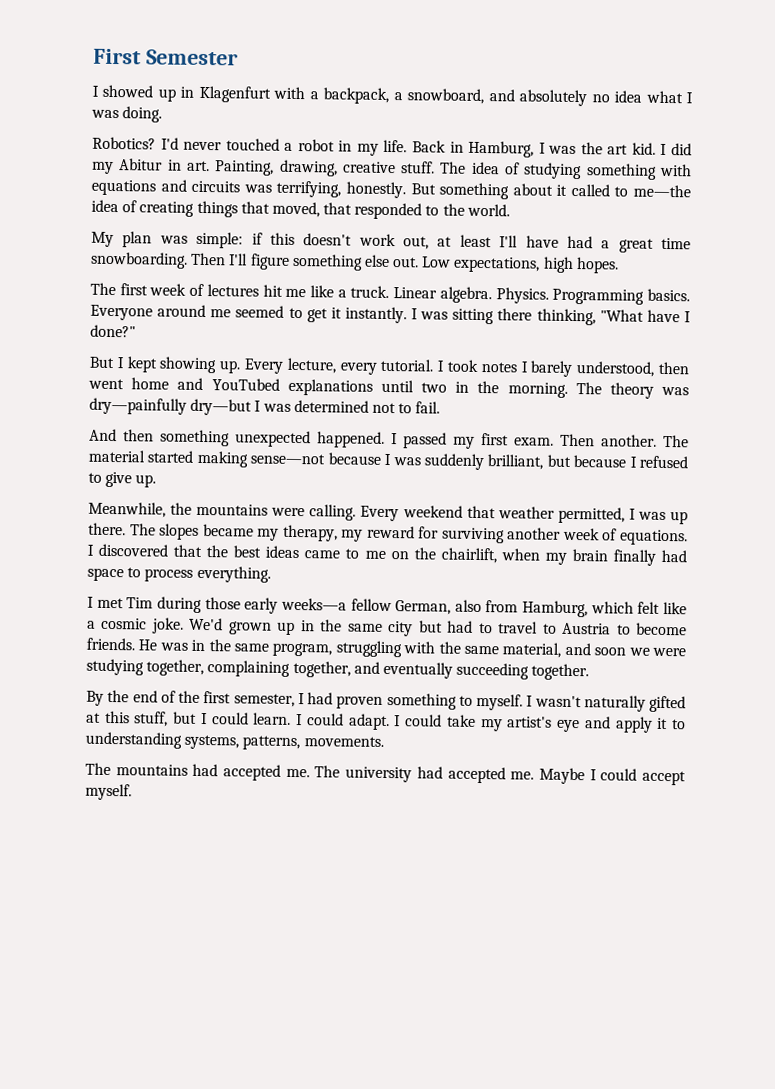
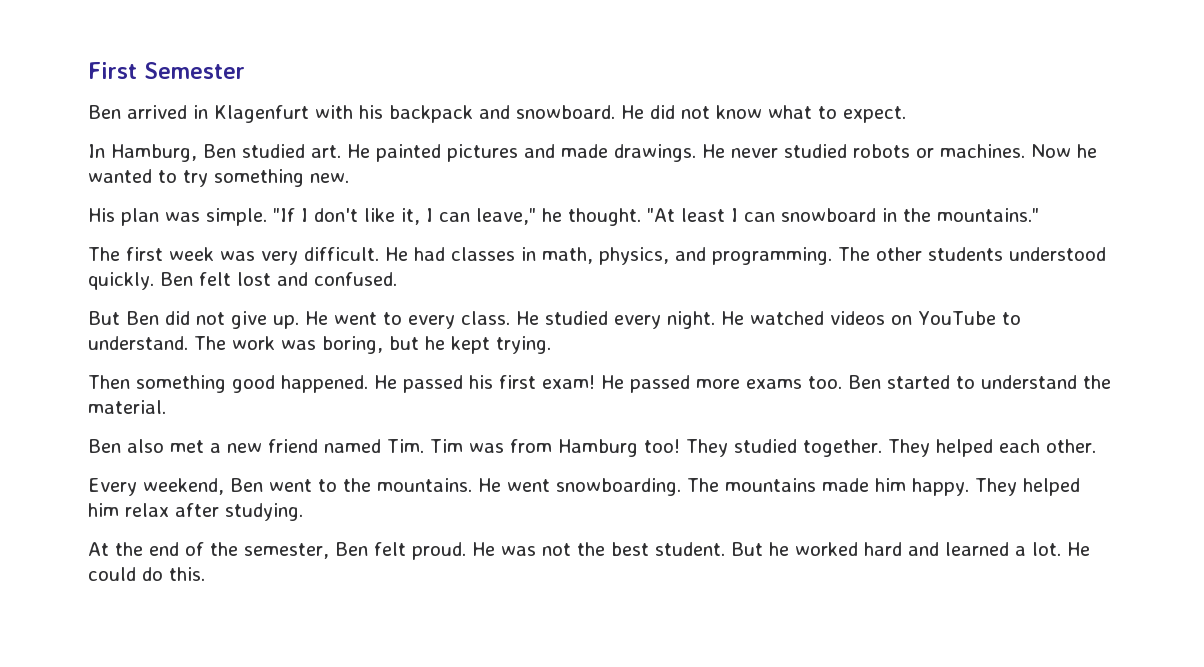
[92,84,694,107] [91,106,163,123] [92,136,692,158] [91,158,693,180] [91,179,691,200] [91,199,510,220] [91,231,691,253] [90,251,619,274] [90,282,690,305] [90,304,691,326] [90,324,136,338] [89,356,689,377] [88,377,689,399] [89,397,441,416] [89,428,689,449] [88,449,688,471] [88,471,157,488] [88,501,689,525] [88,522,689,546] [87,543,687,566] [87,565,271,583] [87,596,687,618] [87,617,688,637] [86,637,686,658] [86,658,590,681] [86,689,686,713] [86,710,686,733] [85,731,384,751] [85,762,686,786] [85,783,132,801] I showed up in Klagenfurt with a backpack, a snowboard, and absolutely no idea what I was doing. // Robotics? I'd never touched a robot in my life. Back in Hamburg, I was the art kid. I did my Abitur in art. Painting, drawing, creative stuff. The idea of studying something with equations and circuits was terrifying, honestly. But something about it called to me—the idea of creating things that moved, that responded to the world. // My plan was simple: if this doesn't work out, at least I'll have had a great time snowboarding. Then I'll figure something else out. Low expectations, high hopes. // The first week of lectures hit me like a truck. Linear algebra. Physics. Programming basics. Everyone around me seemed to get it instantly. I was sitting there thinking, "What have I done?" // But I kept showing up. Every lecture, every tutorial. I took notes I barely understood, then went home and YouTubed explanations until two in the morning. The theory was dry—painfully dry—but I was determined not to fail. // And then something unexpected happened. I passed my first exam. Then another. The material started making sense—not because I was suddenly brilliant, but because I refused to give up. // Meanwhile, the mountains were calling. Every weekend that weather permitted, I was up there. The slopes became my therapy, my reward for surviving another week of equations. I discovered that the best ideas came to me on the chairlift, when my brain finally had space to process everything. // I met Tim during those early weeks—a fellow German, also from Hamburg, which felt like a cosmic joke. We'd grown up in the same city but had to travel to Austria to become friends. He was in the same program, struggling with the same material, and soon we were studying together, complaining together, and eventually succeeding together. // By the end of the first semester, I had proven something to myself. I wasn't naturally gifted at this stuff, but I could learn. I could adapt. I could take my artist's eye and apply it to understanding systems, patterns, movements. // The mountains had accepted me. The university had accepted me. Maybe I could accept myself. -> [88,105,906,123] [88,144,1097,162] [88,169,349,187] [88,208,1039,226] [88,247,1106,265] [88,272,397,290] [88,311,1021,329] [88,336,551,354] [88,375,1111,393] [88,400,166,414] [88,439,1096,457] [88,478,1080,496] [88,503,303,521] [88,542,1090,560] [88,567,205,581] Ben arrived in Klagenfurt with his backpack and snowboard. He did not know what to expect. // In Hamburg, Ben studied art. He painted pictures and made drawings. He never studied robots or machines. Now he wanted to try something new. // His plan was simple. "If I don't like it, I can leave," he thought. "At least I can snowboard in the mountains." // The first week was very difficult. He had classes in math, physics, and programming. The other students understood quickly. Ben felt lost and confused. // But Ben did not give up. He went to every class. He studied every night. He watched videos on YouTube to understand. The work was boring, but he kept trying. // Then something good happened. He passed his first exam! He passed more exams too. Ben started to understand the material. // Ben also met a new friend named Tim. Tim was from Hamburg too! They studied together. They helped each other. // Every weekend, Ben went to the mountains. He went snowboarding. The mountains made him happy. They helped him relax after studying. // At the end of the semester, Ben felt proud. He was not the best student. But he worked hard and learned a lot. He could do this.

